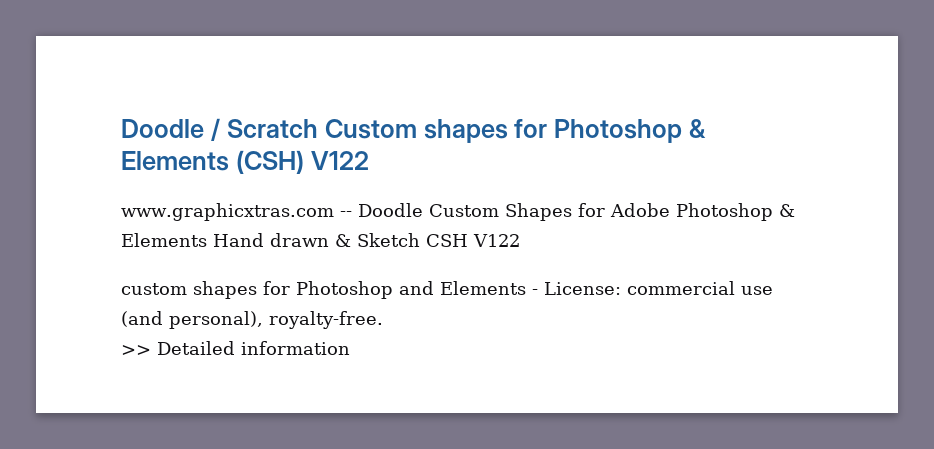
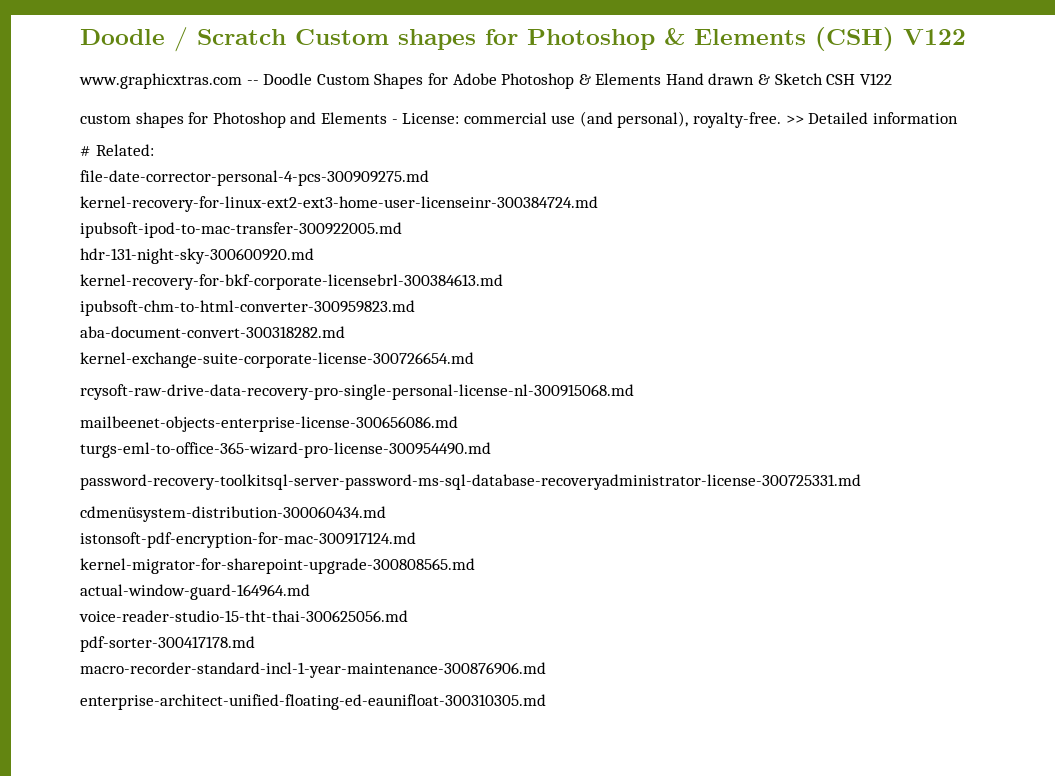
(383, 320) // -> (782, 120) none
(350, 348) none -> [80,144,154,156] [80,170,429,186] [80,196,598,212] [80,222,402,238] [80,248,314,264] [80,274,503,290] [80,300,415,316] [80,326,345,338] [80,352,474,368] [80,384,634,400] [80,416,458,432] [80,442,491,458] [80,474,861,490] [80,506,386,522] [80,532,416,548] [80,558,475,574] [80,584,310,600] [79,610,408,622] [80,636,255,652] [80,662,546,678] [80,694,546,710] // # Related: // file-date-corrector-personal-4-pcs-300909275.md // kernel-recovery-for-linux-ext2-ext3-home-user-licenseinr-300384724.md // ipubsoft-ipod-to-mac-transfer-300922005.md // hdr-131-night-sky-300600920.md // kernel-recovery-for-bkf-corporate-licensebrl-300384613.md // ipubsoft-chm-to-html-converter-300959823.md // aba-document-convert-300318282.md // kernel-exchange-suite-corporate-license-300726654.md // rcysoft-raw-drive-data-recovery-pro-single-personal-license-nl-300915068.md // mailbeenet-objects-enterprise-license-300656086.md // turgs-eml-to-office-365-wizard-pro-license-300954490.md // password-recovery-toolkitsql-server-password-ms-sql-database-recoveryadministrator-license-300725331.md // cdmenüsystem-distribution-300060434.md // istonsoft-pdf-encryption-for-mac-300917124.md // kernel-migrator-for-sharepoint-upgrade-300808565.md // actual-window-guard-164964.md // voice-reader-studio-15-tht-thai-300625056.md // pdf-sorter-300417178.md // macro-recorder-standard-incl-1-year-maintenance-300876906.md // enterprise-architect-unified-floating-ed-eaunifloat-300310305.md

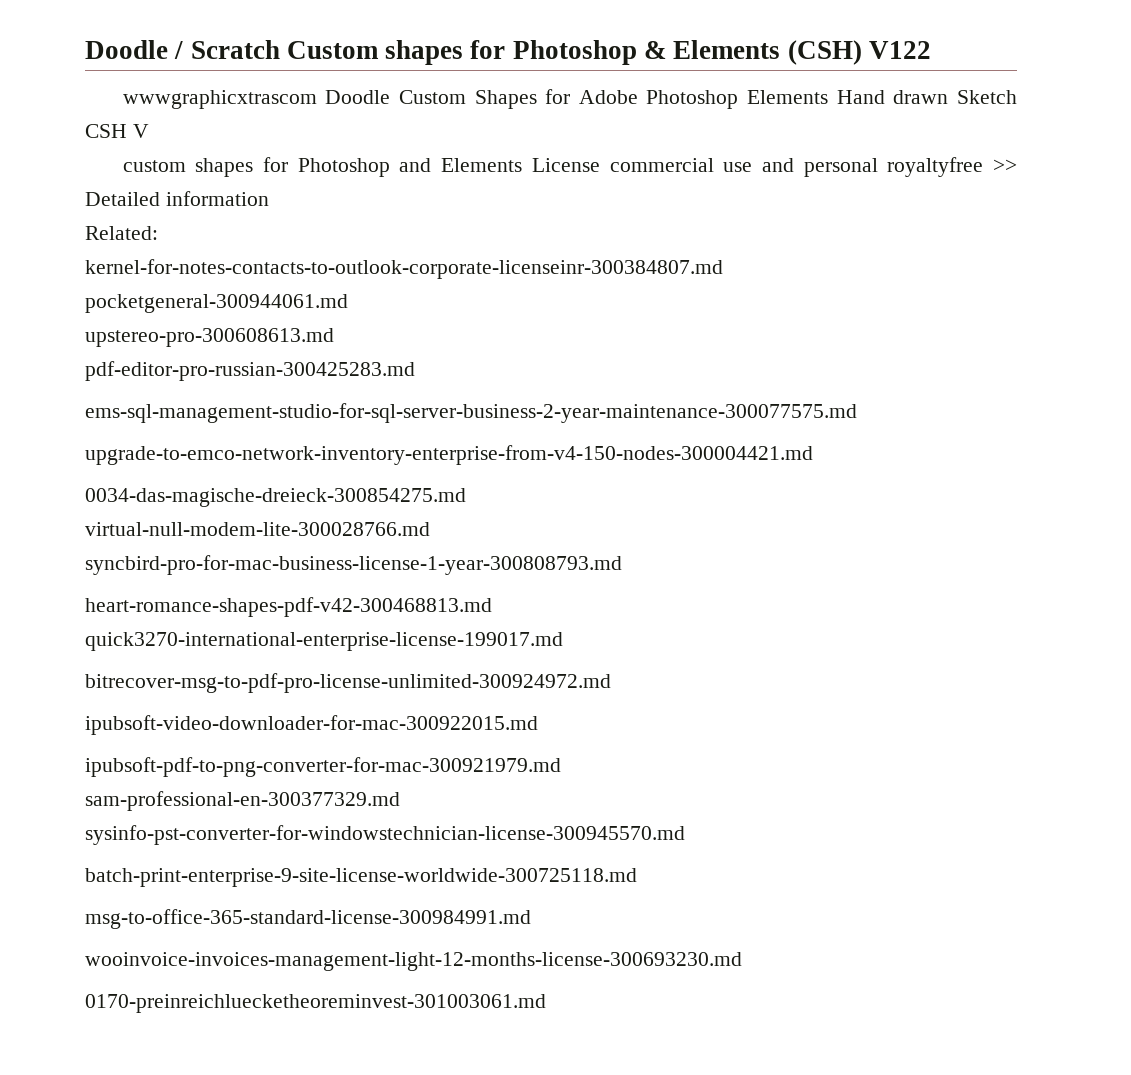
[79,73,259,89] www.graphicxtras.com -- -> [122,90,317,109] wwwgraphicxtrascom
[578,74,591,85] & -> (739, 99) none
[758,74,771,85] & -> (949, 97) none
[859,73,892,85] V122 -> [132,124,149,138] V
[391,111,782,128] - License: commercial use (and personal), royalty-free. -> [531,157,984,177] License commercial use and personal royaltyfree
[80,146,91,156] # -> (269, 198) none
[80,170,429,186] [80,196,598,212] [80,222,402,238] [80,248,314,264] [80,274,503,290] [80,300,415,316] [80,326,345,338] [80,352,474,368] [80,384,634,400] [80,416,458,432] [80,442,491,458] [80,474,861,490] [80,506,386,522] [80,532,416,548] [80,558,475,574] [80,584,310,600] [79,610,408,622] [80,636,255,652] [80,662,546,678] [80,694,546,710] file-date-corrector-personal-4-pcs-300909275.md // kernel-recovery-for-linux-ext2-ext3-home-user-licenseinr-300384724.md // ipubsoft-ipod-to-mac-transfer-300922005.md // hdr-131-night-sky-300600920.md // kernel-recovery-for-bkf-corporate-licensebrl-300384613.md // ipubsoft-chm-to-html-converter-300959823.md // aba-document-convert-300318282.md // kernel-exchange-suite-corporate-license-300726654.md // rcysoft-raw-drive-data-recovery-pro-single-personal-license-nl-300915068.md // mailbeenet-objects-enterprise-license-300656086.md // turgs-eml-to-office-365-wizard-pro-license-300954490.md // password-recovery-toolkitsql-server-password-ms-sql-database-recoveryadministrator-license-300725331.md // cdmenüsystem-distribution-300060434.md // istonsoft-pdf-encryption-for-mac-300917124.md // kernel-migrator-for-sharepoint-upgrade-300808565.md // actual-window-guard-164964.md // voice-reader-studio-15-tht-thai-300625056.md // pdf-sorter-300417178.md // macro-recorder-standard-incl-1-year-maintenance-300876906.md // enterprise-architect-unified-floating-ed-eaunifloat-300310305.md -> [85,259,723,279] [85,294,348,313] [85,328,334,347] [85,361,415,381] [85,403,857,423] [85,445,813,465] [85,488,466,507] [85,522,430,536] [85,555,622,575] [85,597,492,617] [85,632,563,651] [85,673,611,693] [85,715,538,735] [85,757,561,777] [85,791,400,811] [85,825,685,845] [85,868,637,887] [85,909,531,929] [85,952,742,971] [85,994,546,1013] kernel-for-notes-contacts-to-outlook-corporate-licenseinr-300384807.md // pocketgeneral-300944061.md // upstereo-pro-300608613.md // pdf-editor-pro-russian-300425283.md // ems-sql-management-studio-for-sql-server-business-2-year-maintenance-300077575.md // upgrade-to-emco-network-inventory-enterprise-from-v4-150-nodes-300004421.md // 0034-das-magische-dreieck-300854275.md // virtual-null-modem-lite-300028766.md // syncbird-pro-for-mac-business-license-1-year-300808793.md // heart-romance-shapes-pdf-v42-300468813.md // quick3270-international-enterprise-license-199017.md // bitrecover-msg-to-pdf-pro-license-unlimited-300924972.md // ipubsoft-video-downloader-for-mac-300922015.md // ipubsoft-pdf-to-png-converter-for-mac-300921979.md // sam-professional-en-300377329.md // sysinfo-pst-converter-for-windowstechnician-license-300945570.md // batch-print-enterprise-9-site-license-worldwide-300725118.md // msg-to-office-365-standard-license-300984991.md // wooinvoice-invoices-management-light-12-months-license-300693230.md // 0170-preinreichluecketheoreminvest-301003061.md

